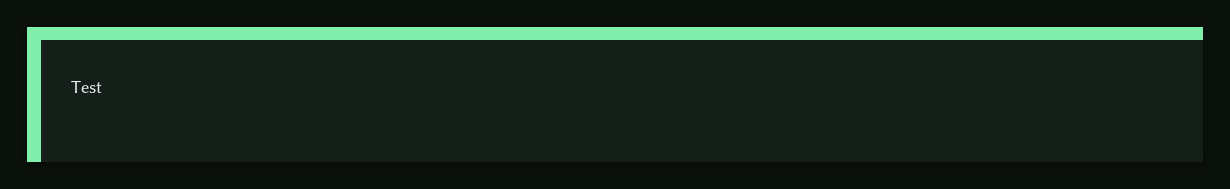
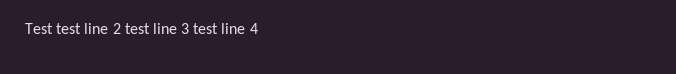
(102, 86) none -> [56,23,258,34] test line 2 test line 3 test line 4

